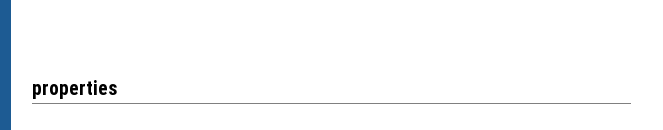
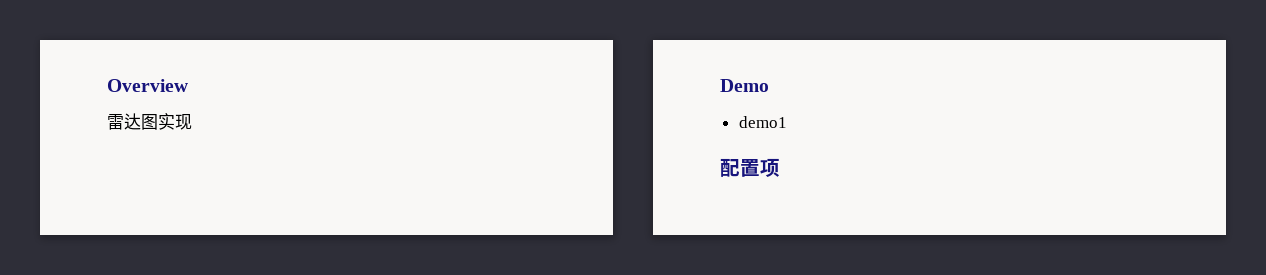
[32,80,117,99] properties -> [107,79,188,92] [107,113,192,130] [720,79,769,92] [738,116,787,128] [720,158,780,177] Overview // 雷达图实现 // Demo // demo1 // 配置项

